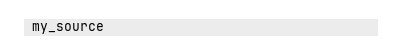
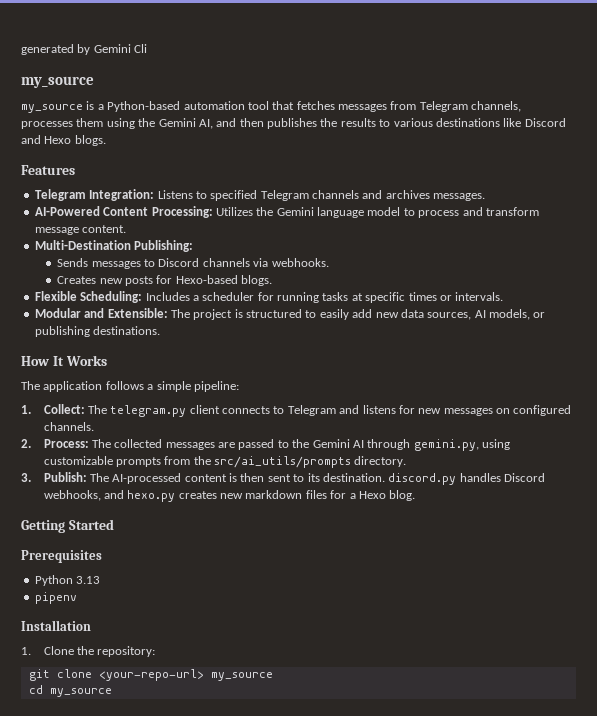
(31, 28) none -> [21,44,148,55] [21,76,94,88] [21,101,522,113] [21,118,566,129] [21,135,106,146] [21,165,75,175] [34,189,486,201] [34,206,539,218] [34,225,127,235] [34,240,194,252] [57,258,329,269] [57,275,273,286] [34,291,504,303] [34,308,546,320] [34,326,161,337] [21,355,107,366] [21,381,239,392] [21,404,572,417] [43,422,94,431] [21,439,510,451] [43,456,407,468] [21,472,545,485] [43,490,416,502] [21,519,114,533] [21,550,102,563] [34,575,101,586] [34,592,77,604] [21,620,91,631] [21,646,156,657] [28,669,273,681] [28,685,43,694] generated by Gemini Cli // my_source // my_source is a Python-based automation tool that fetches messages from Telegram channels, processes them using the Gemini AI, and then publishes the results to various destinations like Discord and Hexo blogs. // Features // Telegram Integration: Listens to specified Telegram channels and archives messages. // AI-Powered Content Processing: Utilizes the Gemini language model to process and transform message content. // Multi-Destination Publishing: // Sends messages to Discord channels via webhooks. // Creates new posts for Hexo-based blogs. // Flexible Scheduling: Includes a scheduler for running tasks at specific times or intervals. // Modular and Extensible: The project is structured to easily add new data sources, AI models, or publishing destinations. // How It Works // The application follows a simple pipeline: // 1. Collect: The telegram.py client connects to Telegram and listens for new messages on configured channels. // 2. Process: The collected messages are passed to the Gemini AI through gemini.py, using customizable prompts from the src/ai_utils/prompts directory. // 3. Publish: The AI-processed content is then sent to its destination. discord.py handles Discord webhooks, and hexo.py creates new markdown files for a Hexo blog. // Getting Started // Prerequisites // Python 3.13 // pipenv // Installation // 1. Clone the repository: // git clone <your-repo-url> my_source // cd

